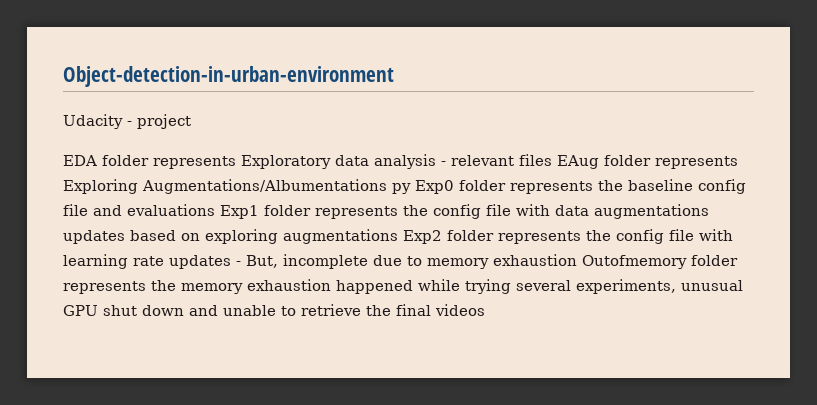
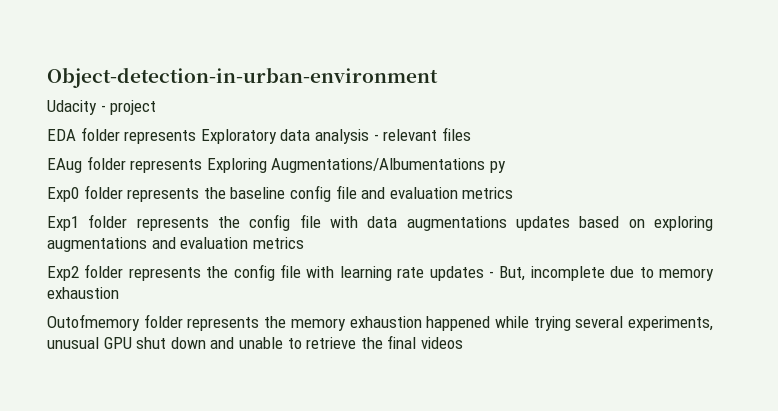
(552, 160) none -> (471, 134) //
(411, 188) none -> (506, 167) //
[127,204,215,216] evaluations -> [389,187,514,199] evaluation metrics //
(398, 236) none -> [151,237,304,249] and evaluation metrics //
(577, 260) none -> (119, 293) //

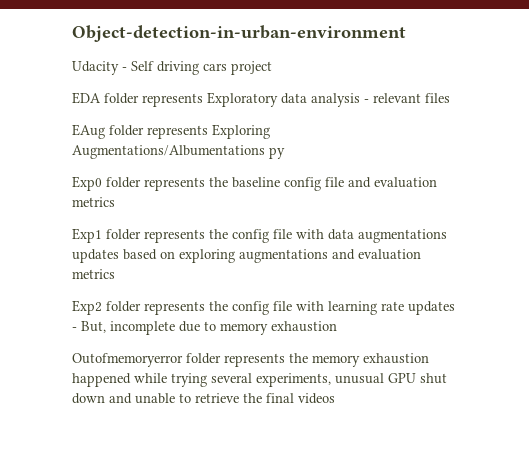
(106, 108) none -> [131,61,227,75] Self driving cars
[47,314,140,331] Outofmemory -> [72,353,183,367] Outofmemoryerror

